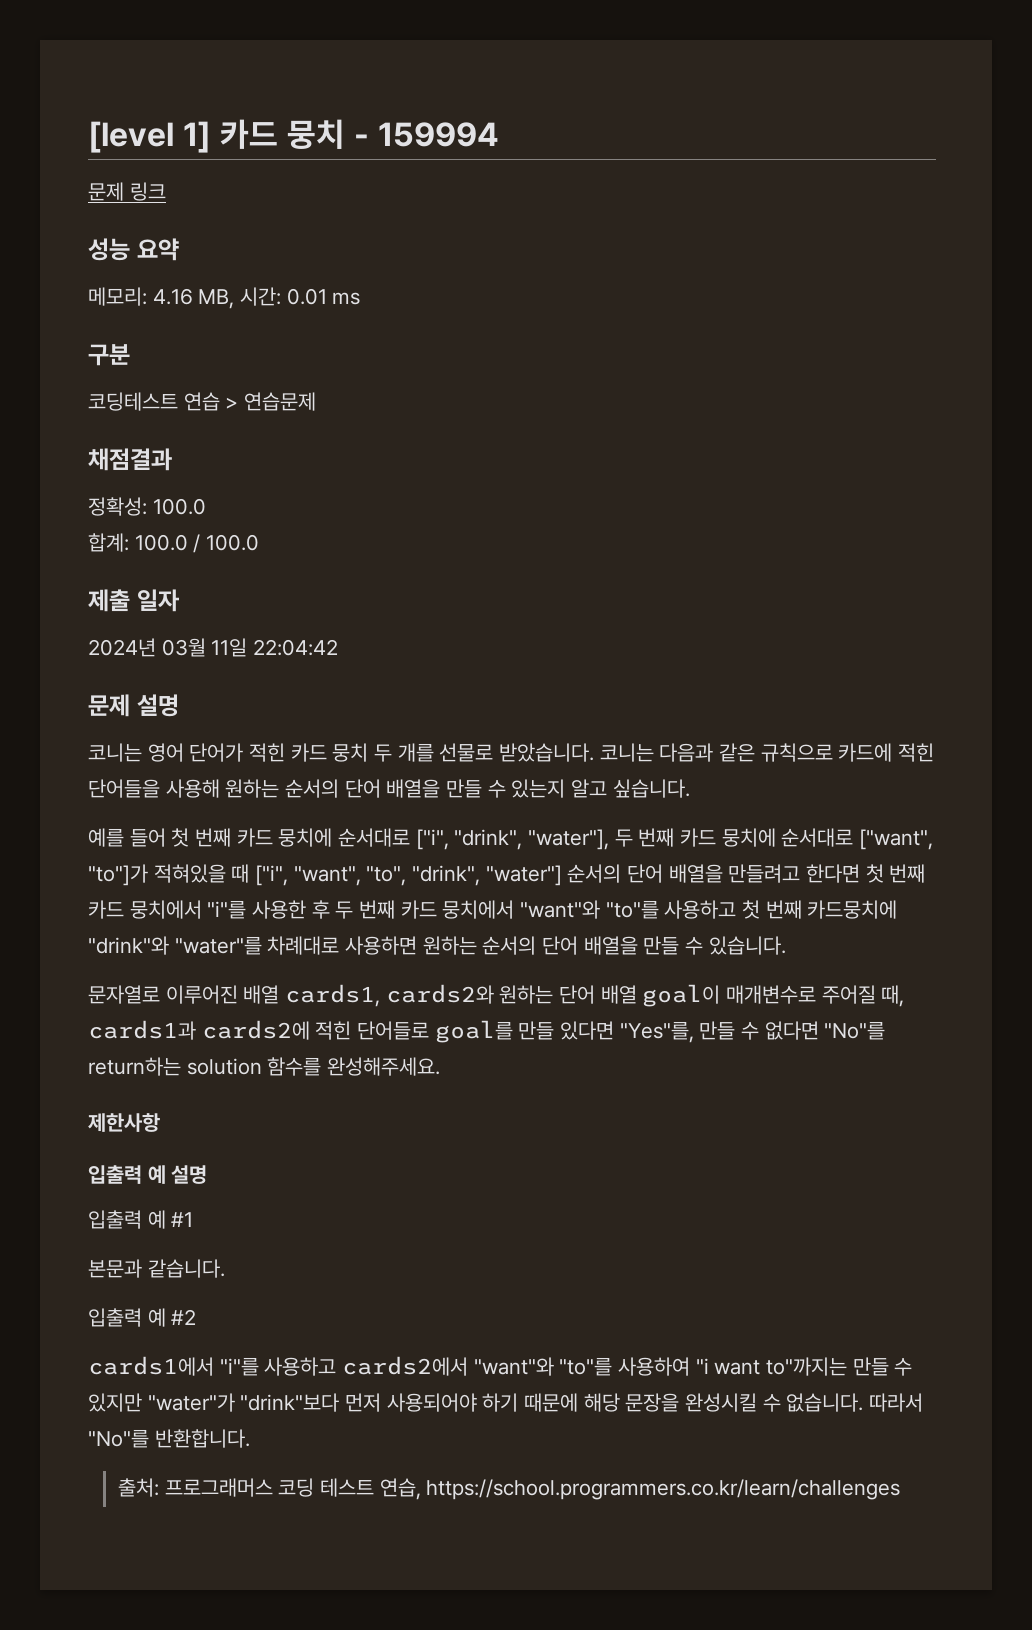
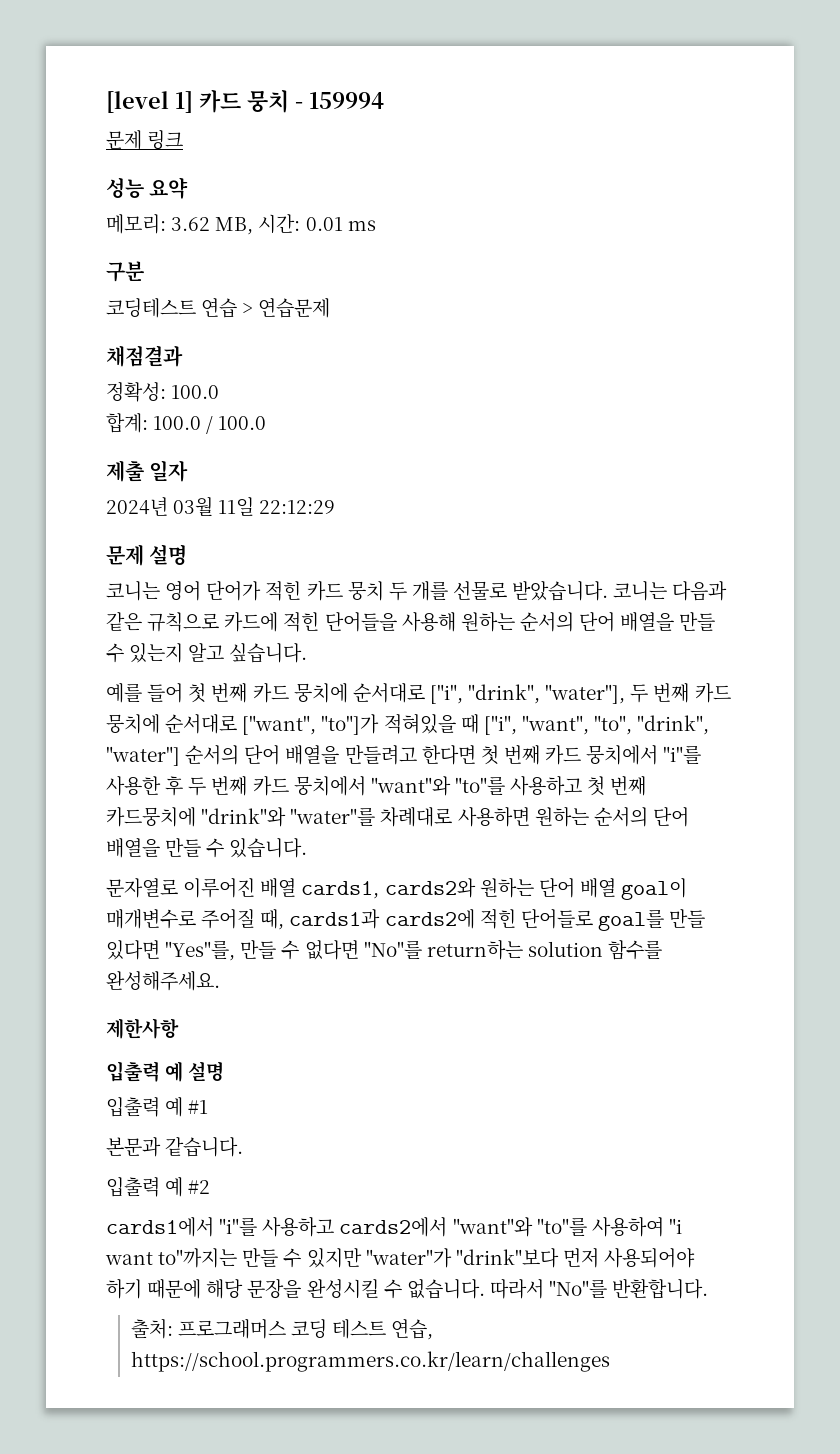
[152,288,193,305] 4.16 -> [171,217,211,231] 3.62
[253,639,339,656] 22:04:42 -> [259,500,336,514] 22:12:29

